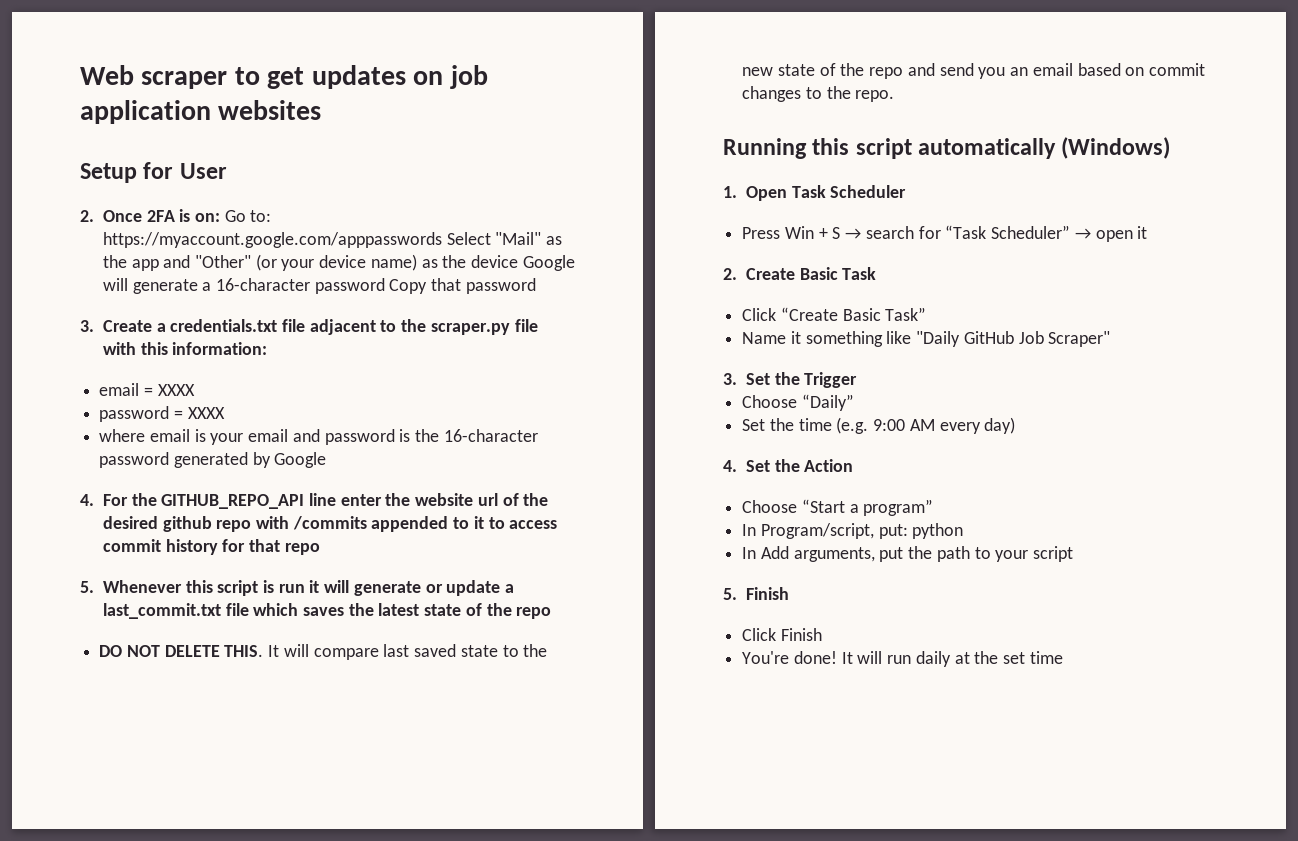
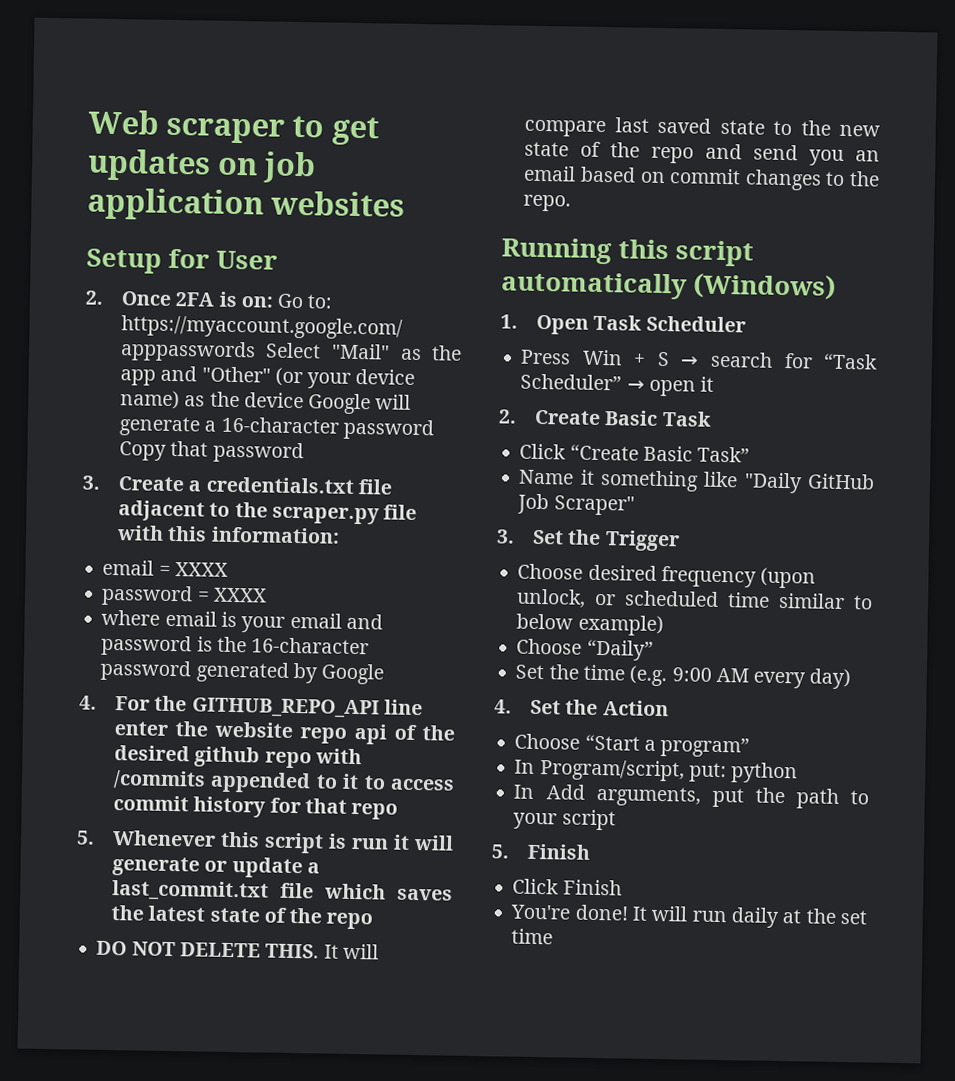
[477,493,498,506] url -> [299,723,387,745] repo api
(858, 380) none -> [517,563,817,589] [516,588,873,610] [516,613,664,637] // Choose desired frequency (upon unlock, or scheduled time similar to below example)

